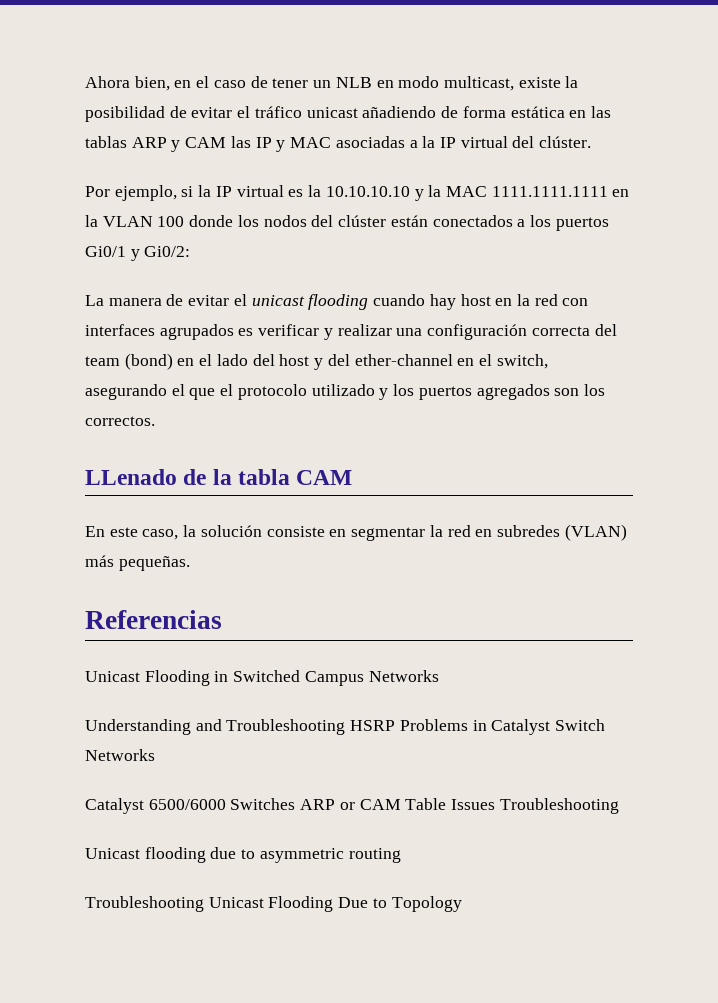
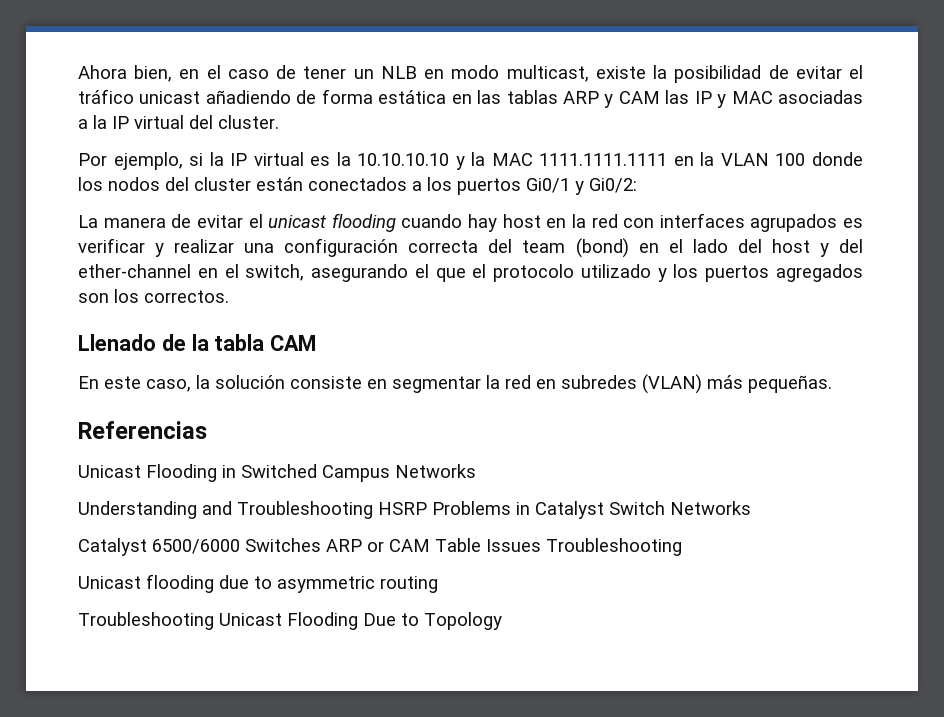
[539,136,592,148] clúster. -> [218,115,279,129] cluster.
[338,215,387,227] clúster -> [194,177,251,191] cluster
[85,469,177,485] LLenado -> [78,334,156,351] Llenado

